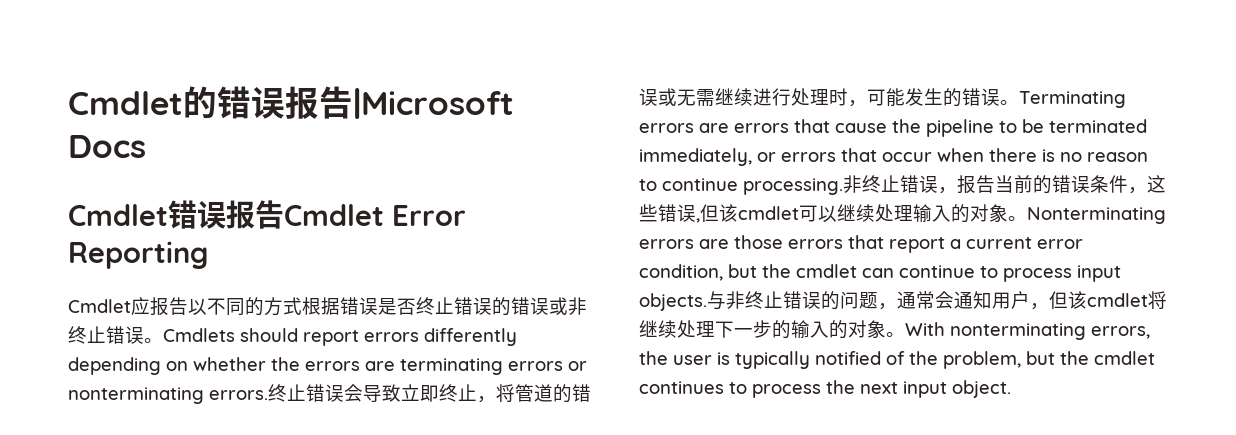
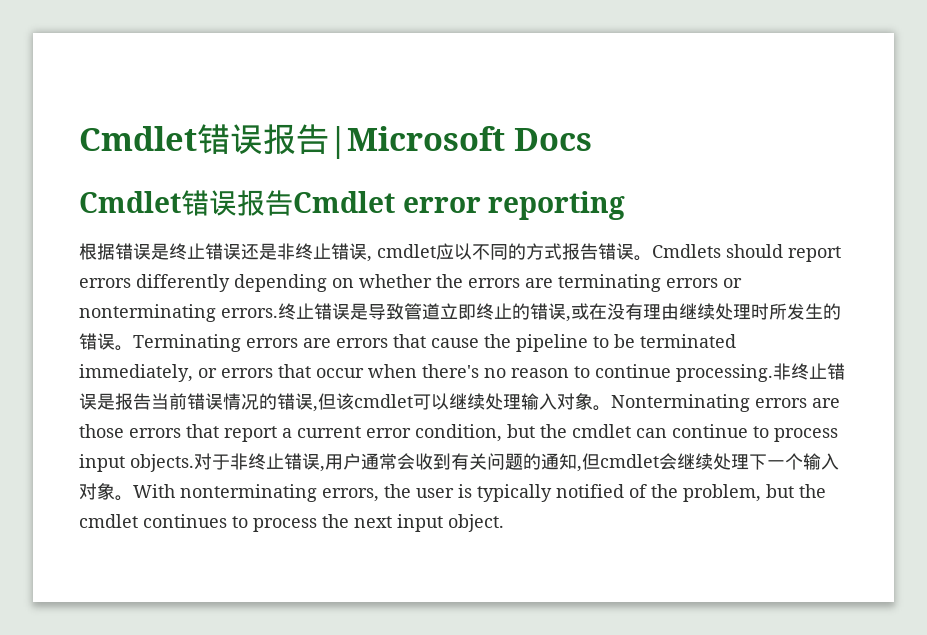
[68,86,217,119] Cmdlet的 -> [79,126,197,151] Cmdlet
[392,205,466,226] [68,241,208,269] [68,297,587,316] [68,326,106,344] Error Reporting // Cmdlet应报告以不同的方式根据错误是否终止错误的错误或非终止 -> [402,191,626,220] [79,243,598,262] error reporting // 根据错误是终止错误还是非终止错误, cmdlet应以不同的方式报告
[344,384,591,403] [639,88,905,107] 会导致立即终止，将管道的错误或无需继续进行处理时，可能 -> [350,303,787,322] 是导致管道立即终止的错误,或在没有理由继续处理时所
[989,148,1055,162] there is -> [422,364,479,378] there's
[938,187,957,194] ， -> [97,393,115,410] 是
[1033,175,1166,194] [639,204,658,222] 的错误条件，这些 -> [187,393,277,410] 错误情况的
[951,204,970,223] 的 -> (557, 401) none
[707,291,1167,310] 与非终止错误的问题，通常会通知用户，但该cmdlet将 -> [194,453,677,472] 对于非终止错误,用户通常会收到有关问题的通知,但cmdlet会
[753,320,848,339] 步的输入的 -> [785,453,839,470] 个输入

